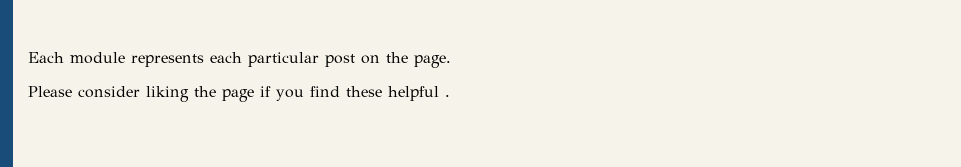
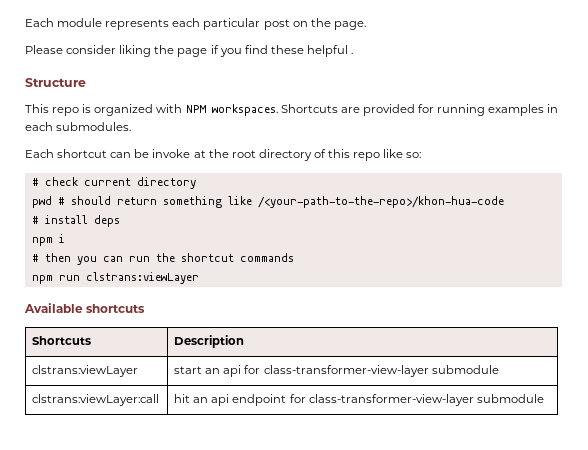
(450, 95) none -> [25,78,86,87] [25,104,559,116] [25,122,132,131] [25,149,422,161] [31,177,196,189] [31,196,504,208] [31,215,120,227] [31,234,65,246] [31,253,294,265] [31,272,199,284] [24,303,146,313] [32,336,92,345] [174,335,245,348] [32,365,139,377] [174,365,499,377] [32,394,160,406] [174,394,544,406] // Structure // This repo is organized with NPM workspaces. Shortcuts are provided for running examples in each submodules. // Each shortcut can be invoke at the root directory of this repo like so: // # check current directory // pwd # should return something like /<your-path-to-the-repo>/khon-hua-code // # install deps // npm i // # then you can run the shortcut commands // npm run clstrans:viewLayer // Available shortcuts // Shortcuts | Description // clstrans:viewLayer | start an api for class-transformer-view-layer submodule // clstrans:viewLayer:call | hit an api endpoint for class-transformer-view-layer submodule

